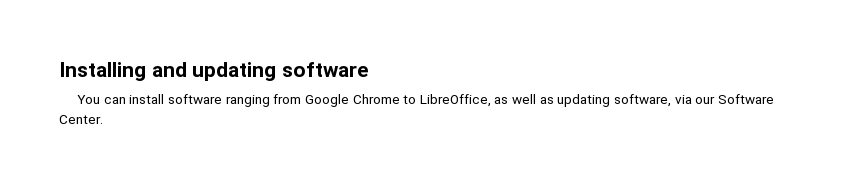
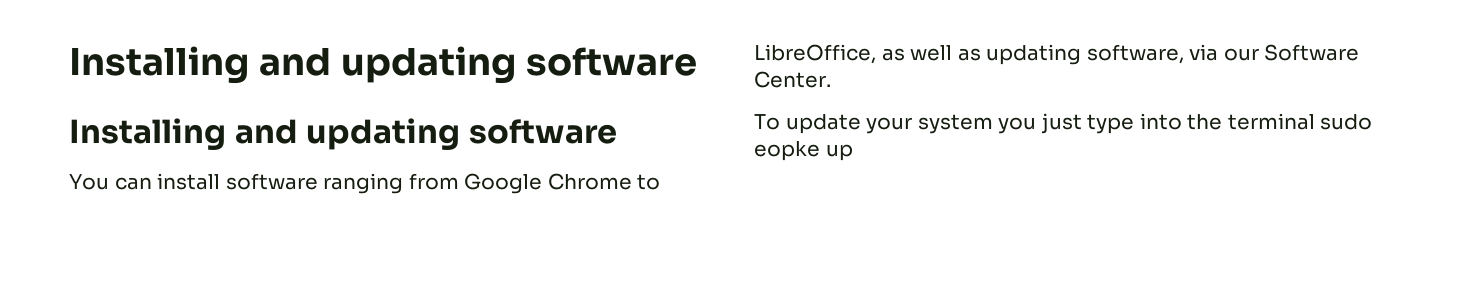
[59,62,369,81] Installing and updating software -> [69,46,697,84] [69,118,617,150] Installing and updating software // Installing and updating software
(103, 119) none -> [754,113,1373,134] [754,141,853,161] // To update your system you just type into the terminal sudo eopke up

